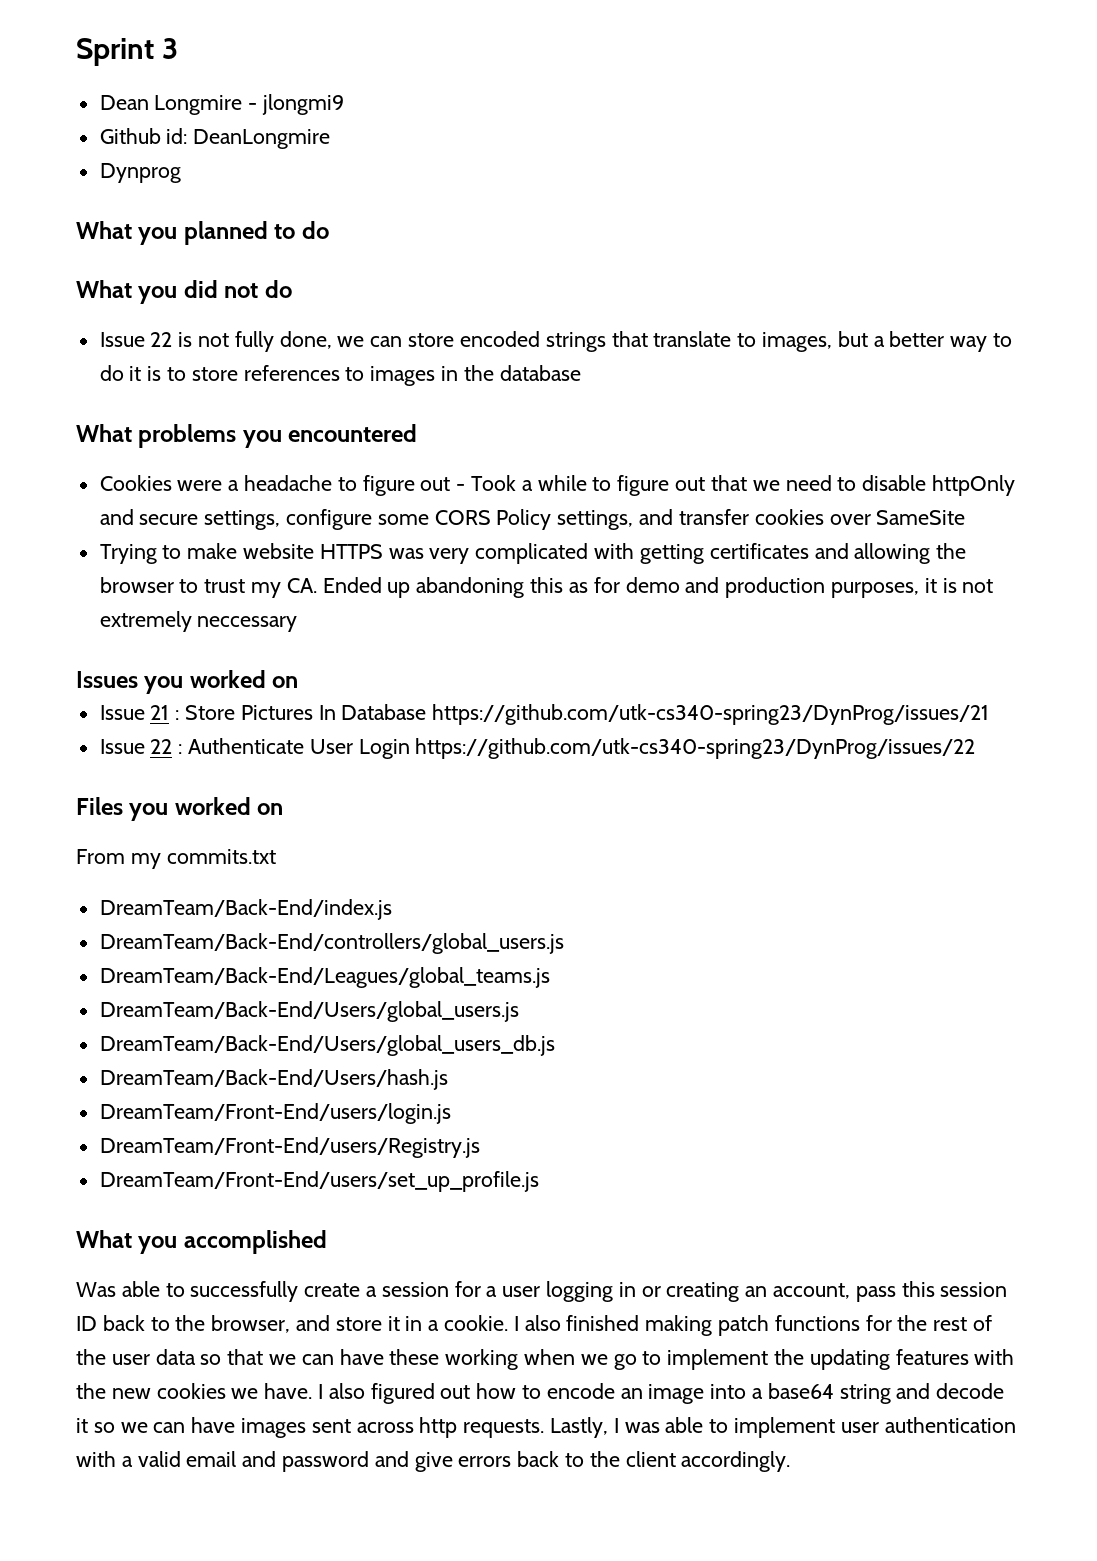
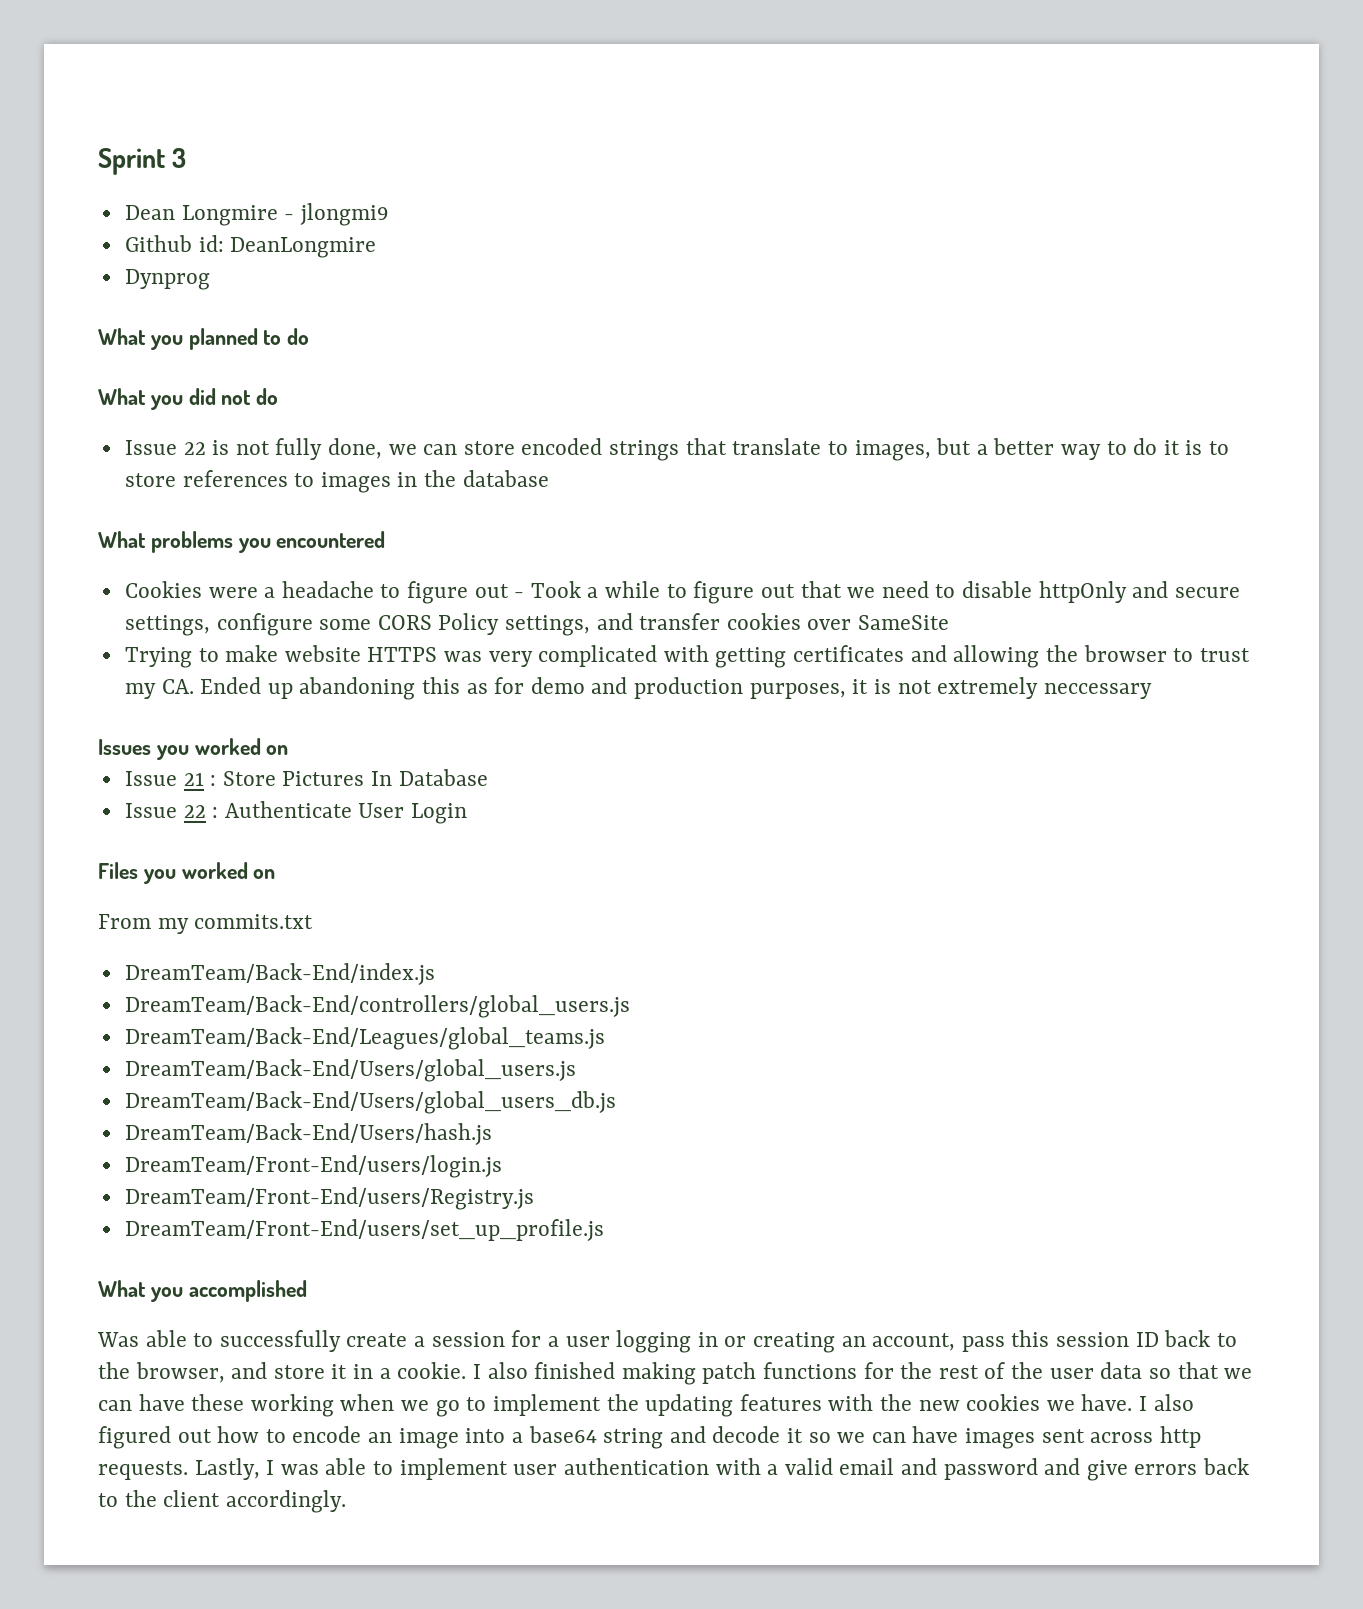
[432,704,990,725] https://github.com/utk-cs340-spring23/DynProg/issues/21 -> (488, 777) none
[415,738,976,759] https://github.com/utk-cs340-spring23/DynProg/issues/22 -> (468, 813) none

